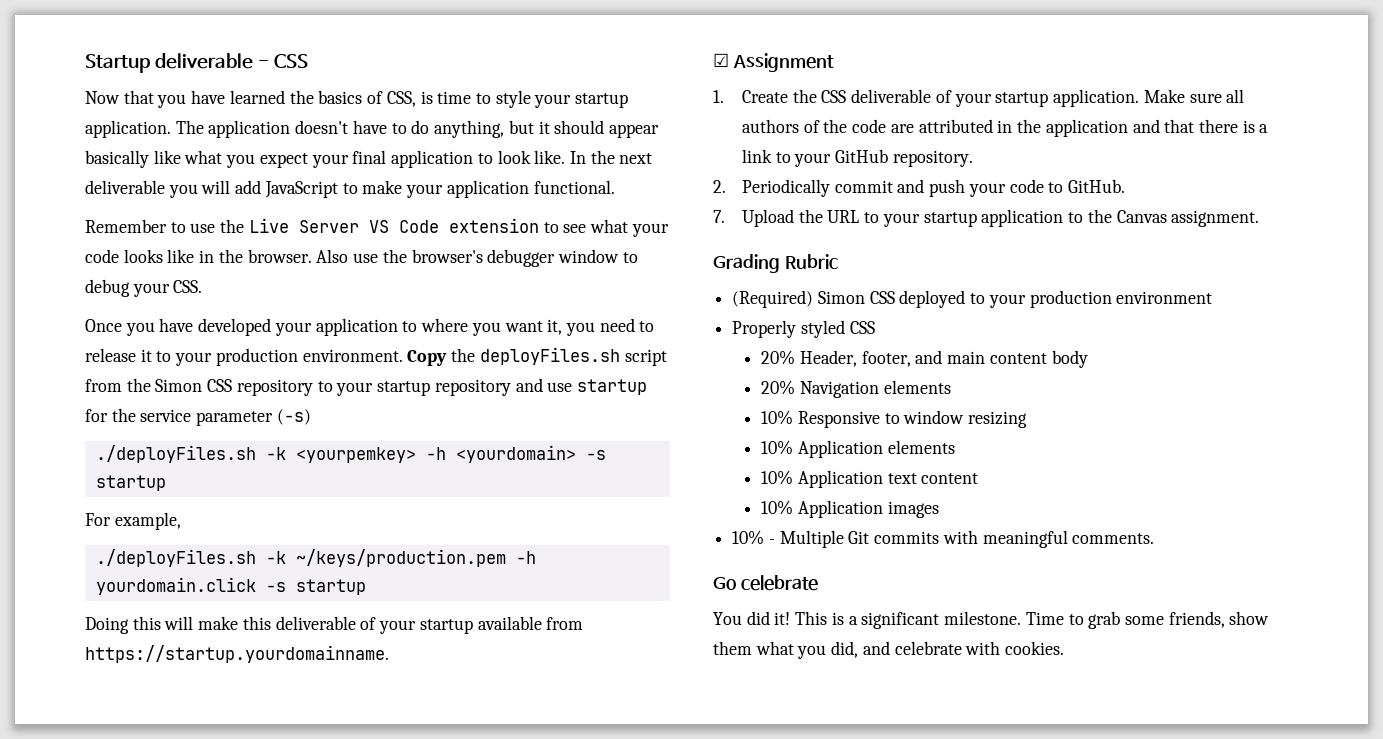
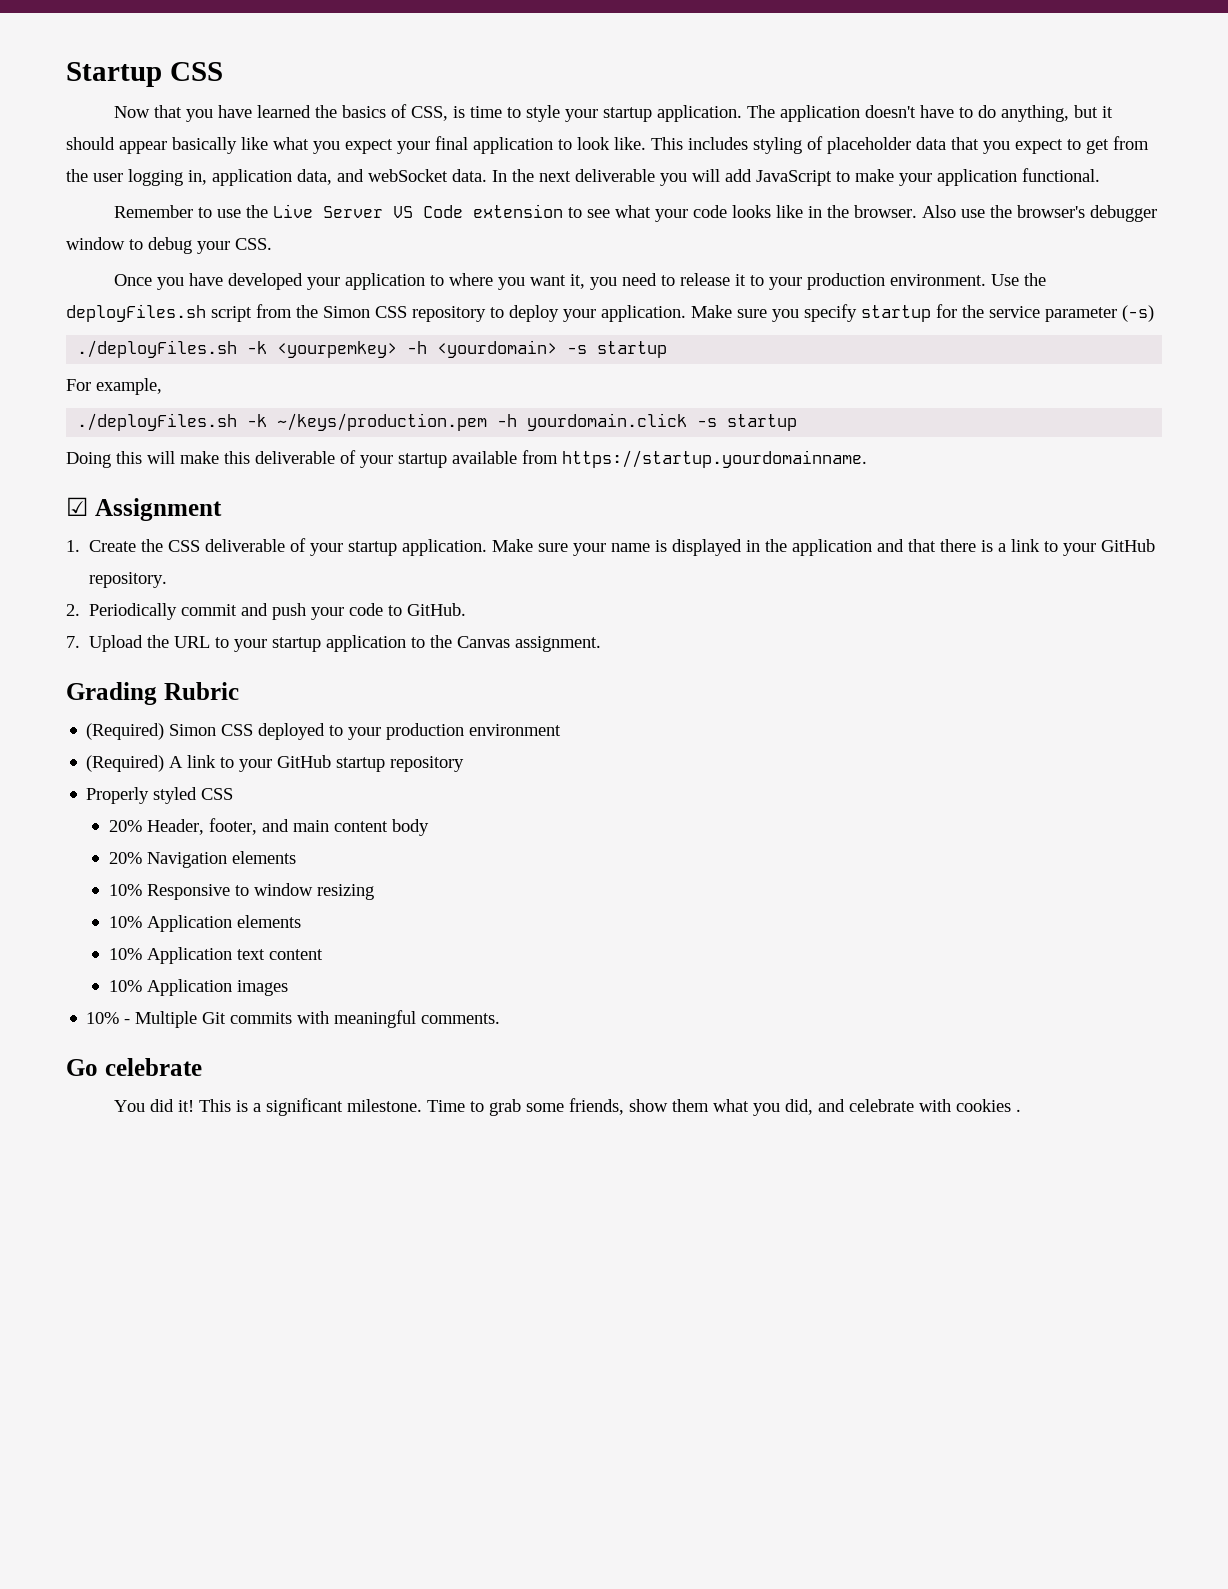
[155,53,270,69] deliverable - -> (162, 74) none
(566, 157) none -> [651,136,1149,154] [66,169,487,186] This includes styling of placeholder data that you expect to get from the user logging in, application data, and webSocket data.
[407,350,448,366] Copy -> [990,274,1019,286] Use
[336,378,573,396] your startup repository and use -> [509,304,857,322] deploy your application. Make sure you specify
[1226,89,1245,103] [741,119,993,133] all authors of the code are attributed -> [573,539,743,556] your name is displayed
(1213, 297) none -> [86,755,465,772] // (Required) A link to your GitHub startup repository
[1005,641,1065,655] cookies. -> [955,1099,1021,1112] cookies .

